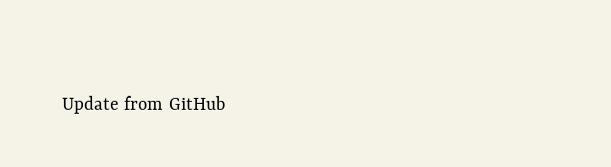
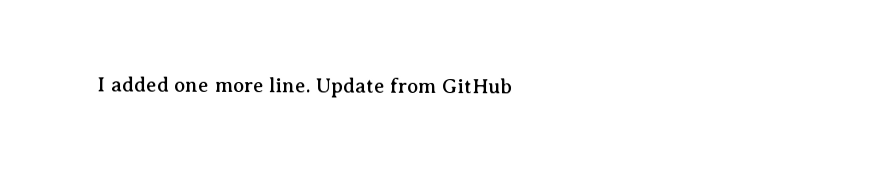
(61, 104) none -> [96,76,312,93] I added one more line.

